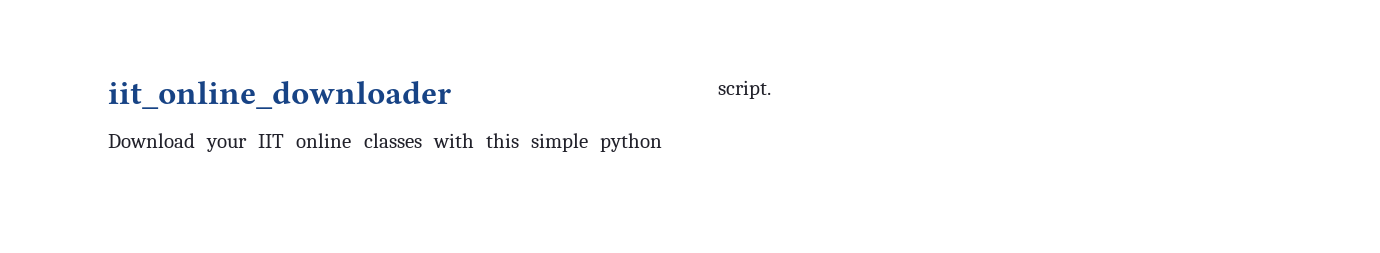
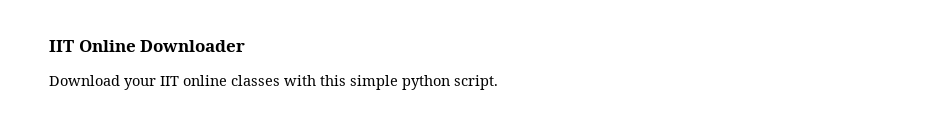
[108,81,451,109] iit_online_downloader -> [49,40,246,52] IIT Online Downloader

